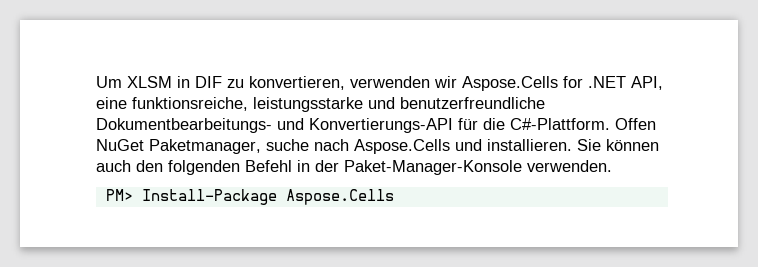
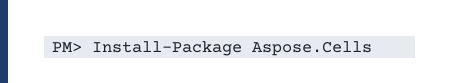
[96,76,663,91] [96,97,545,112] [96,118,656,133] [96,139,659,154] [96,160,612,175] Um XLSM in DIF zu konvertieren, verwenden wir Aspose.Cells for .NET API, eine funktionsreiche, leistungsstarke und benutzerfreundliche Dokumentbearbeitungs- und Konvertierungs-API für die C#-Plattform. Offen NuGet Paketmanager, suche nach Aspose.Cells und installieren. Sie können auch den folgenden Befehl in der Paket-Manager-Konsole verwenden. // -> (52, 47) none

